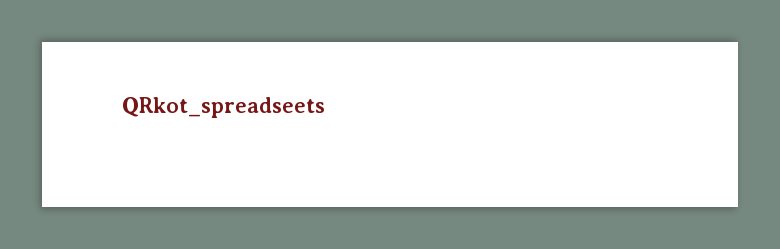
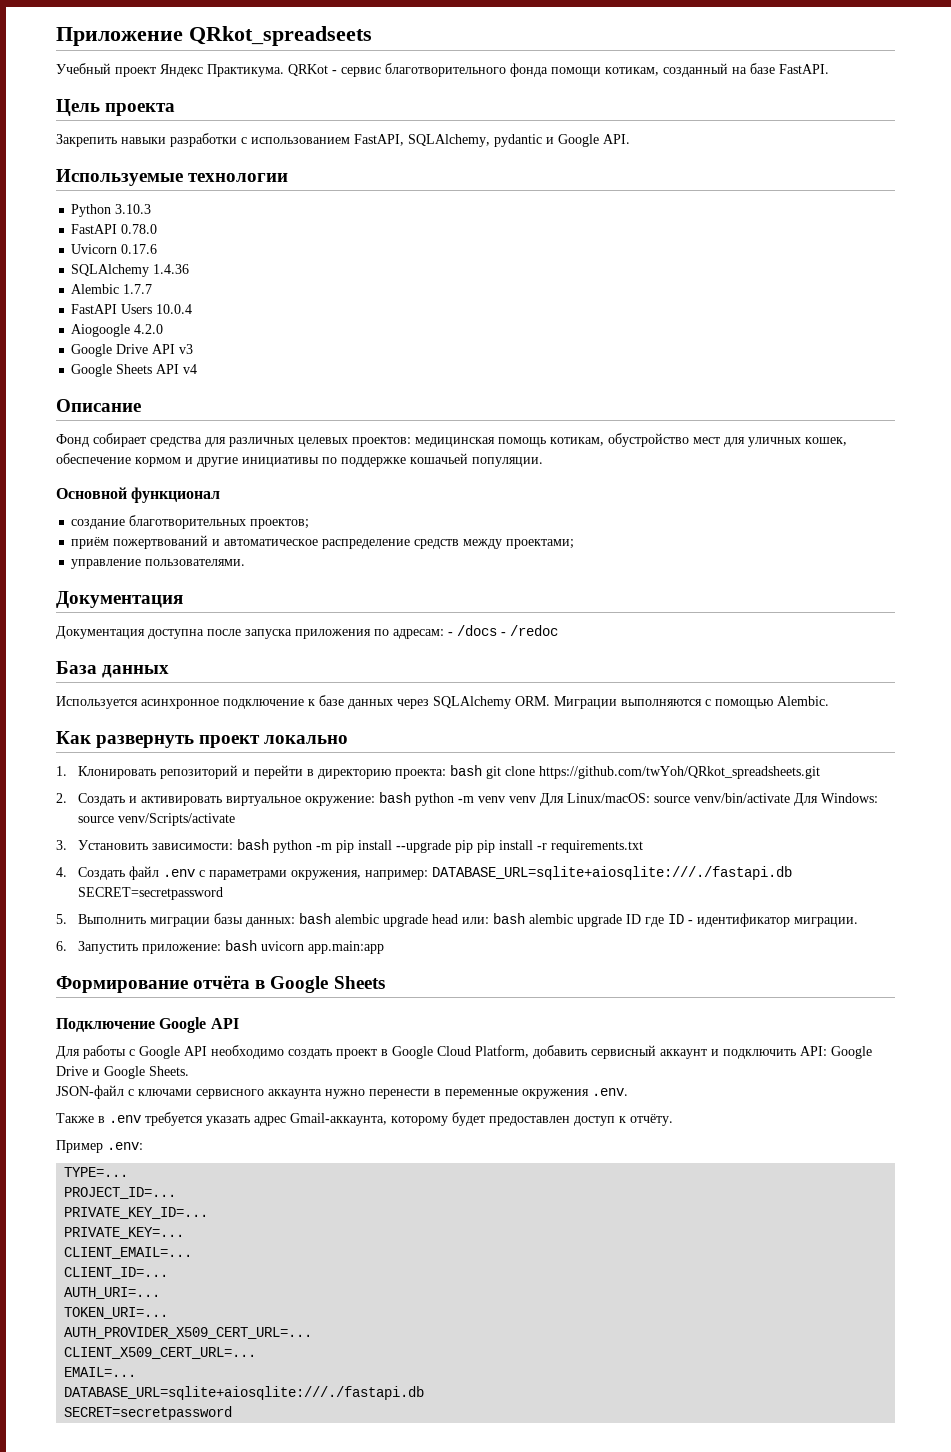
(122, 107) none -> [56,27,183,46] Приложение
(325, 107) none -> [56,63,829,77] [56,99,176,116] [56,133,630,147] [56,169,289,186] [71,204,152,217] [71,224,158,234] [71,244,158,254] [71,264,190,277] [71,284,153,294] [71,304,193,314] [71,324,164,337] [71,344,194,357] [71,364,198,377] [56,399,141,412] [56,433,847,447] [56,453,543,467] [56,487,221,503] [71,515,310,529] [71,535,575,549] [71,559,246,569] [56,591,183,608] [56,625,558,639] [56,661,170,678] [56,695,829,709] [56,731,349,748] [56,765,821,779] [56,792,879,806] [78,813,236,826] [56,839,644,853] [56,866,793,880] [78,887,224,900] [56,913,859,927] [56,940,385,954] [56,975,385,993] [56,1017,239,1033] [56,1045,872,1059] [56,1066,189,1079] [56,1085,628,1099] [56,1112,673,1126] [56,1140,143,1153] [64,1167,129,1177] [64,1187,177,1199] [64,1207,209,1219] [64,1227,185,1239] [64,1247,193,1259] [64,1267,169,1279] [64,1287,161,1299] [64,1307,169,1319] [64,1327,313,1339] [64,1347,257,1359] [64,1367,137,1377] [64,1386,425,1400] [64,1406,233,1420] // Учебный проект Яндекс Практикума. QRKot - сервис благотворительного фонда помощи котикам, созданный на базе FastAPI. // Цель проекта // Закрепить навыки разработки с использованием FastAPI, SQLAlchemy, pydantic и Google API. // Используемые технологии // Python 3.10.3 // FastAPI 0.78.0 // Uvicorn 0.17.6 // SQLAlchemy 1.4.36 // Alembic 1.7.7 // FastAPI Users 10.0.4 // Aiogoogle 4.2.0 // Google Drive API v3 // Google Sheets API v4 // Описание // Фонд собирает средства для различных целевых проектов: медицинская помощь котикам, обустройство мест для уличных кошек, обеспечение кормом и другие инициативы по поддержке кошачьей популяции. // Основной функционал // создание благотворительных проектов; // приём пожертвований и автоматическое распределение средств между проектами; // управление пользователями. // Документация // Документация доступна после запуска приложения по адресам: - /docs - /redoc // База данных // Используется асинхронное подключение к базе данных через SQLAlchemy ORM. Миграции выполняются с помощью Alembic. // Как развернуть проект локально // 1. Клонировать репозиторий и перейти в директорию проекта: bash git clone https://github.com/twYoh/QRkot_spreadsheets.git // 2. Создать и активировать виртуальное окружение: bash python -m venv venv Для Linux/macOS: source venv/bin/activate Для Windows: source venv/Scripts/activate // 3. Установить зависимости: bash python -m pip install --upgrade pip pip install -r requirements.txt // 4. Создать файл .env с параметрами окружения, например: DATABASE_URL=sqlite+aiosqlite:///./fastapi.db SECRET=secretpassword // 5. Выполнить миграции базы данных: bash alembic upgrade head или: bash alembic upgrade ID где ID - идентификатор миграции. // 6. Запустить приложение: bash uvicorn app.main:app // Формирование отчёта в Google Sheets // Подключение Google API // Для работы с Google API необходимо создать проект в Google Cloud Platform, добавить сервисный аккаунт и подключить API: Google Drive и Google Sheets. // JSON-файл с ключами сервисного аккаунта нужно перенести в переменные окружения .env. // Также в .env требуется указать адрес Gmail-аккаунта, которому будет предоставлен доступ к отчёту. // Пример .env: // TYPE=... // PROJECT_ID=... // PRIVATE_KEY_ID=... // PRIVATE_KEY=... // CLIENT_EMAIL=... // CLIENT_ID=... // AUTH_URI=... // TOKEN_URI=... // AUTH_PROVIDER_X509_CERT_URL=... // CLIENT_X509_CERT_URL=... // EMAIL=... // DATABASE_URL=sqlite+aiosqlite:///./fastapi.db // SECRET=secretpassword

